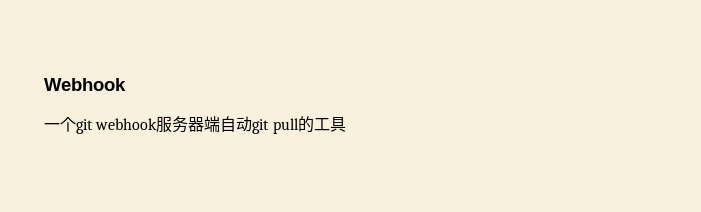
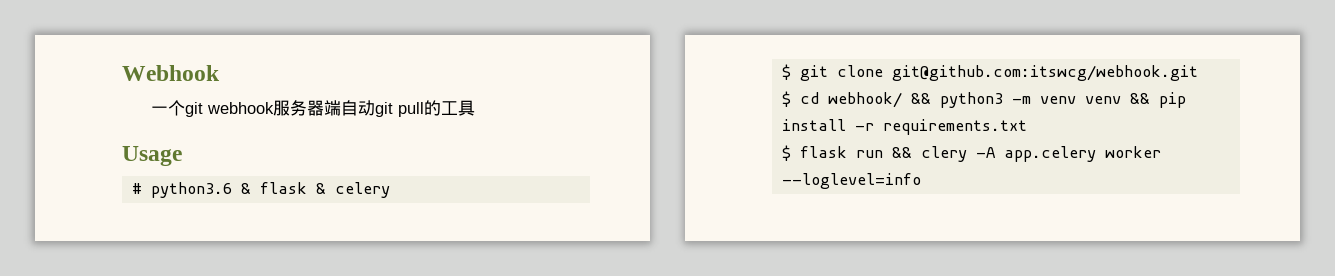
(346, 124) none -> [122,146,182,166] [131,182,390,198] [781,64,1198,81] [781,91,1186,108] [781,119,1027,135] [781,145,1161,162] [781,173,921,189] // Usage // # python3.6 & flask & celery // $ git clone git@github.com:itswcg/webhook.git // $ cd webhook/ && python3 -m venv venv && pip install -r requirements.txt // $ flask run && clery -A app.celery worker --loglevel=info

